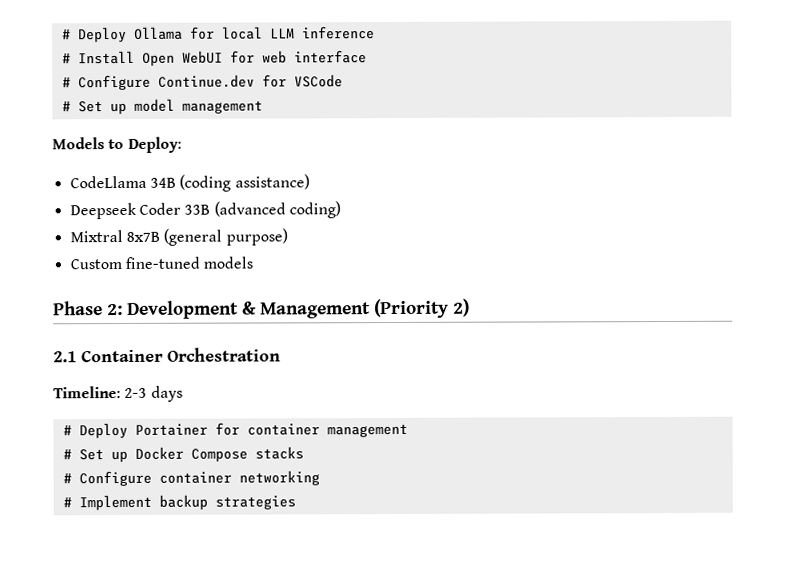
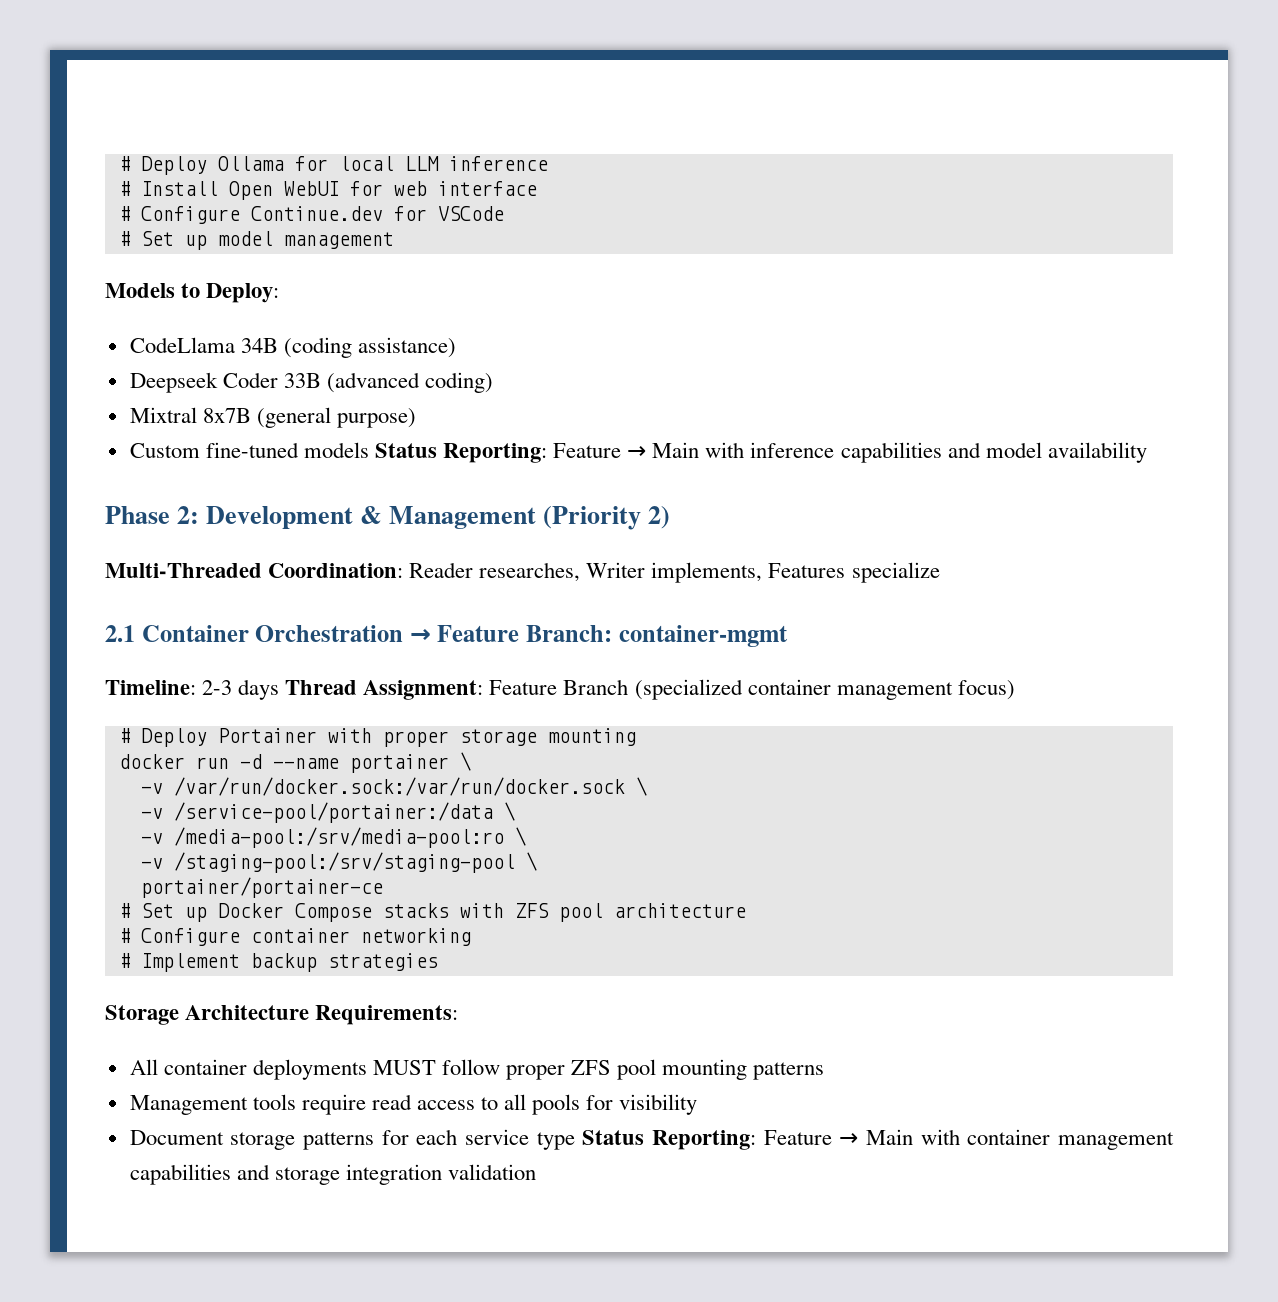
(254, 262) none -> [374,442,1147,463] Status Reporting: Feature → Main with inference capabilities and model availability
(470, 307) none -> [105,562,940,583] // Multi-Threaded Coordination: Reader researches, Writer implements, Features specialize
(281, 354) none -> [409,625,788,647] → Feature Branch: container-mgmt
[62,422,408,439] // # Deploy Portainer for container management -> [285,679,1015,700] [118,728,636,747] [118,752,471,773] [140,777,647,796] [140,802,515,823] [140,827,526,848] [140,852,537,873] [140,877,383,898] Thread Assignment: Feature Branch (specialized container management focus) // # Deploy Portainer with proper storage mounting // docker run -d --name portainer \ // -v /var/run/docker.sock:/var/run/docker.sock \ // -v /service-pool/portainer:/data \ // -v /media-pool:/srv/media-pool:ro \ // -v /staging-pool:/srv/staging-pool \ // portainer/portainer-ce
(304, 453) none -> [459,903,746,922] with ZFS pool architecture
(296, 502) none -> [105,1005,459,1025] [129,1059,825,1080] [129,1094,698,1115] [129,1129,1175,1150] [129,1164,537,1185] // Storage Architecture Requirements: // All container deployments MUST follow proper ZFS pool mounting patterns // Management tools require read access to all pools for visibility // Document storage patterns for each service type Status Reporting: Feature → Main with container management capabilities and storage integration validation

